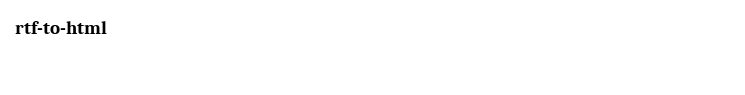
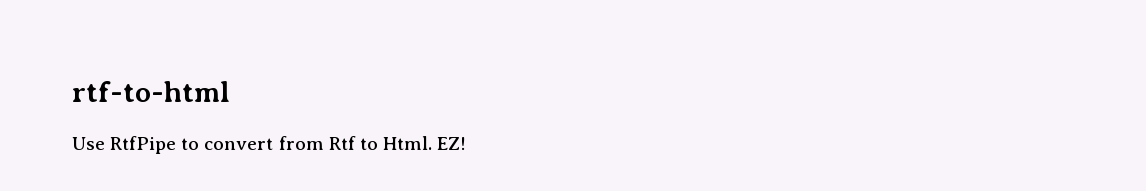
(107, 27) none -> [72,136,467,154] // Use RtfPipe to convert from Rtf to Html. EZ!

